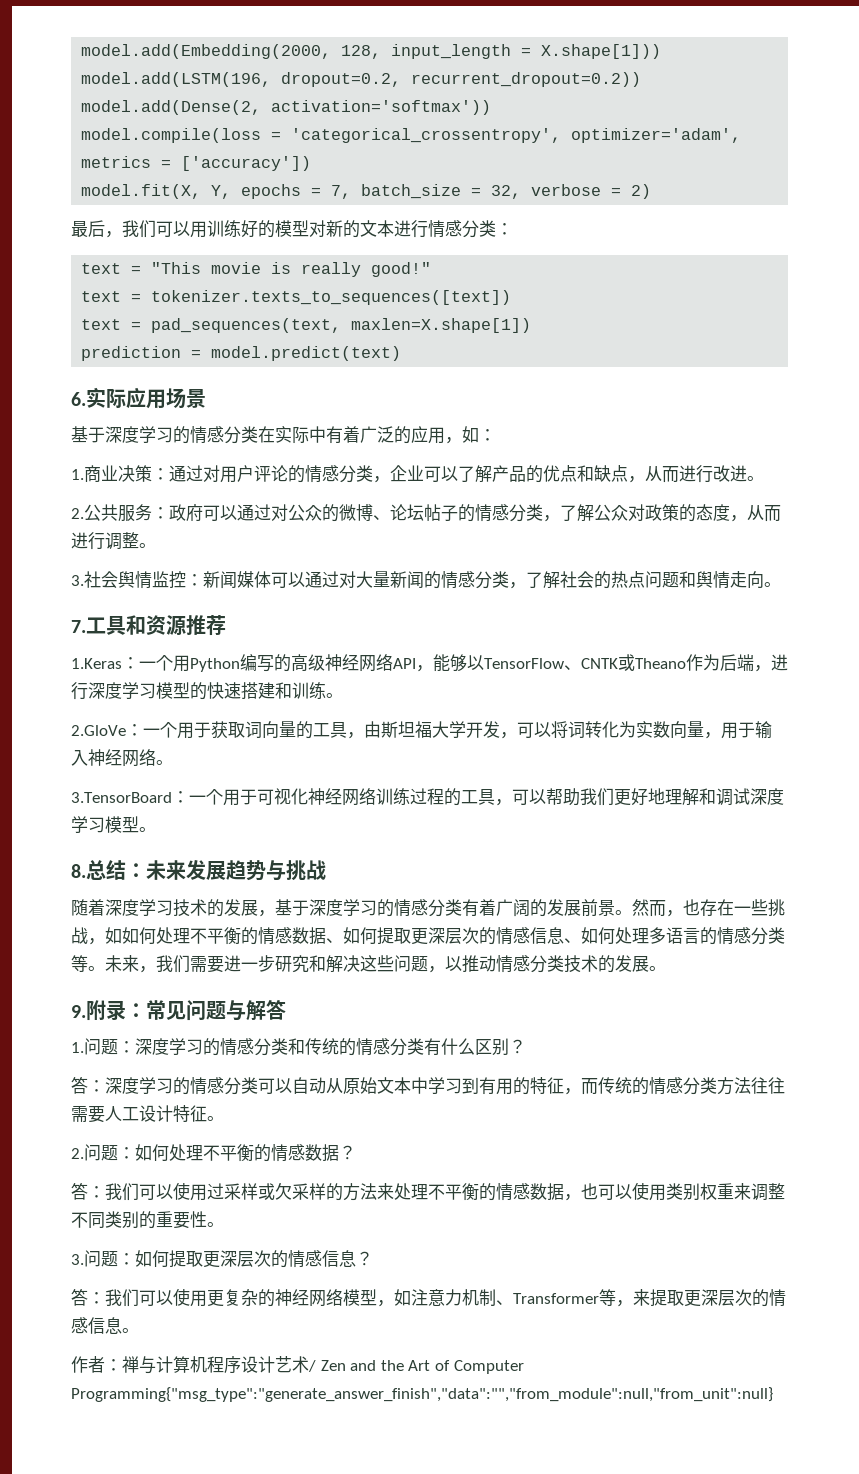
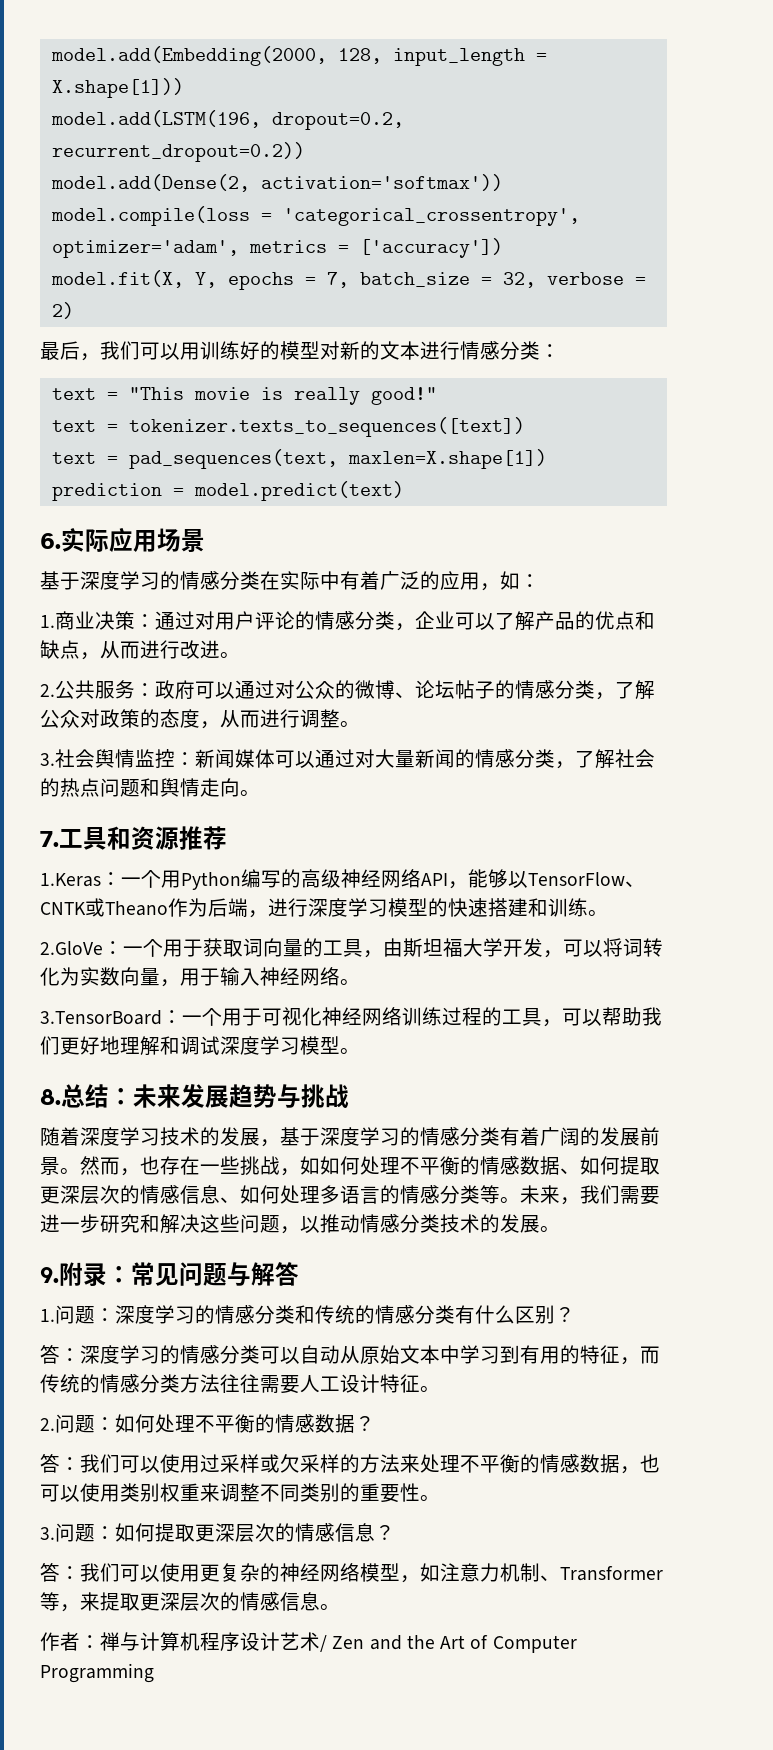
[71,1387,773,1402] Programming{"msg_type":"generate_answer_finish","data":"","from_module":null,"from_unit":null} -> [40,1663,154,1683] Programming

